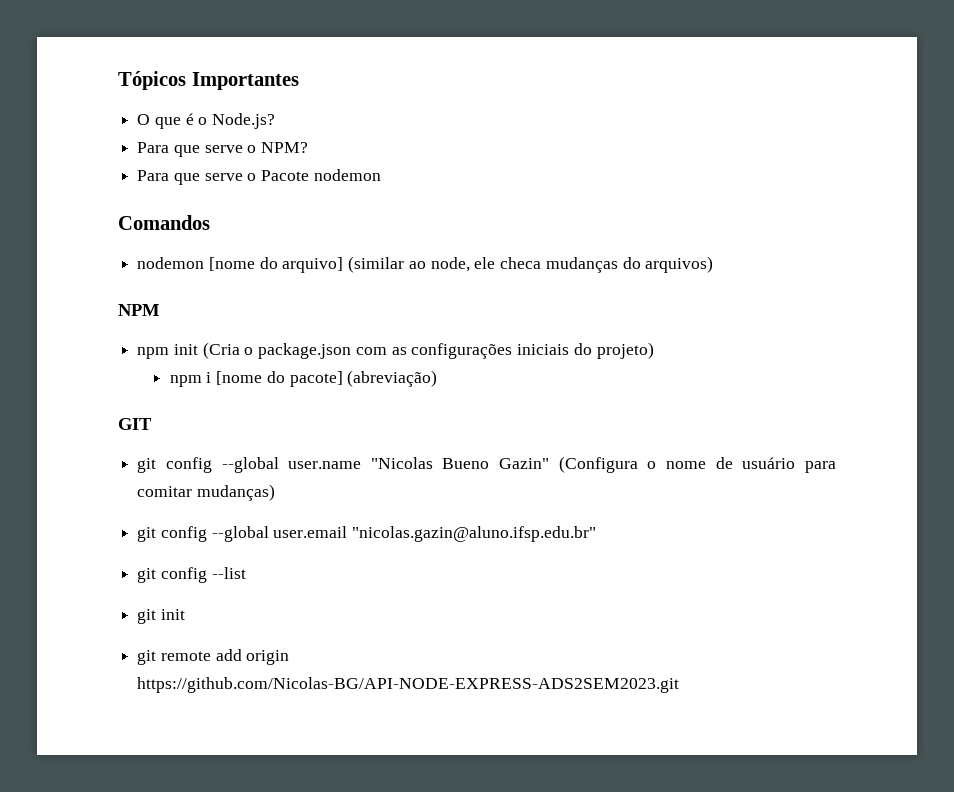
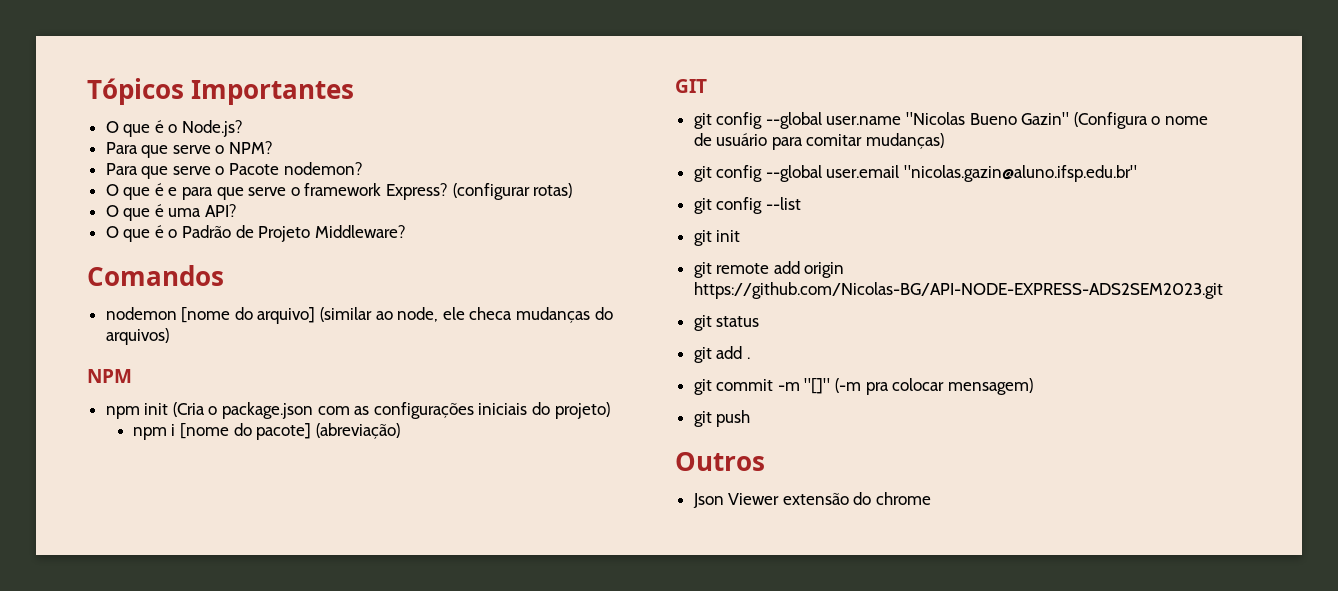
[313,169,381,181] nodemon -> [283,162,363,175] [105,183,573,200] [105,204,238,221] [105,225,406,242] nodemon? // O que é e para que serve o framework Express? (configurar rotas) // O que é uma API? // O que é o Padrão de Projeto Middleware?
(680, 685) none -> [693,315,760,331] [693,346,750,363] [693,378,1033,395] [693,410,751,427] [675,452,765,471] [692,492,932,508] // git status // git add . // git commit -m "[]" (-m pra colocar mensagem) // git push // Outros // Json Viewer extensão do chrome

